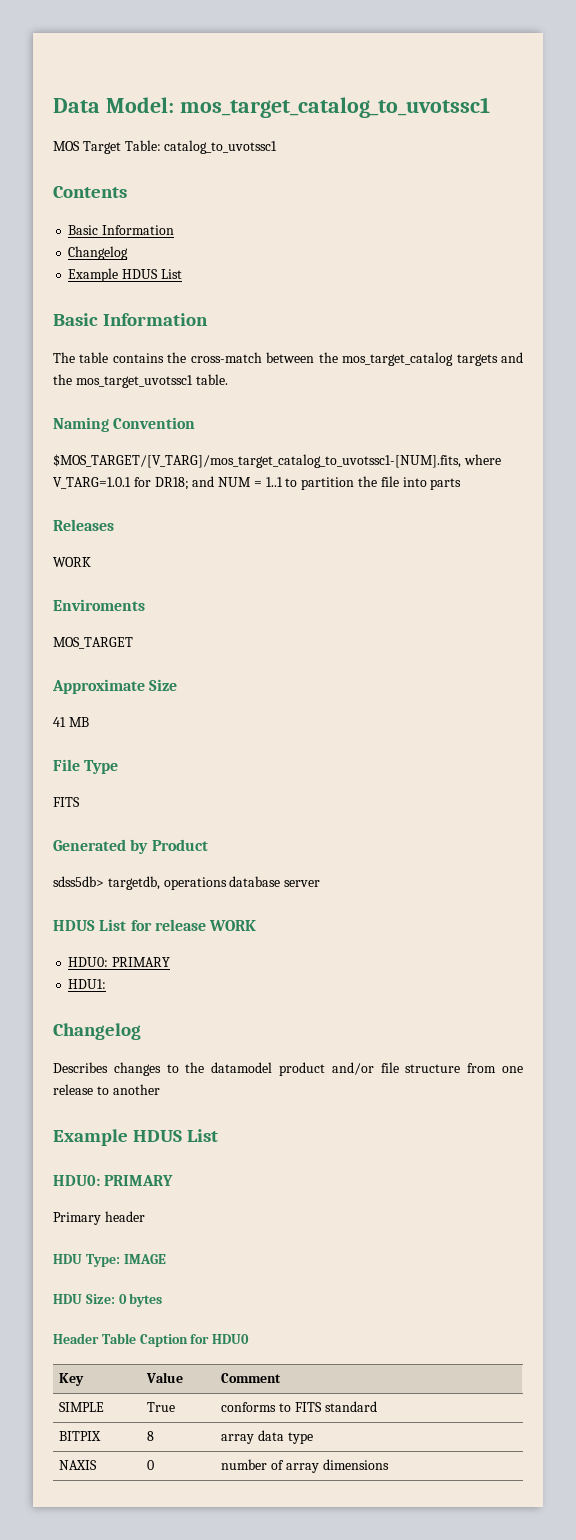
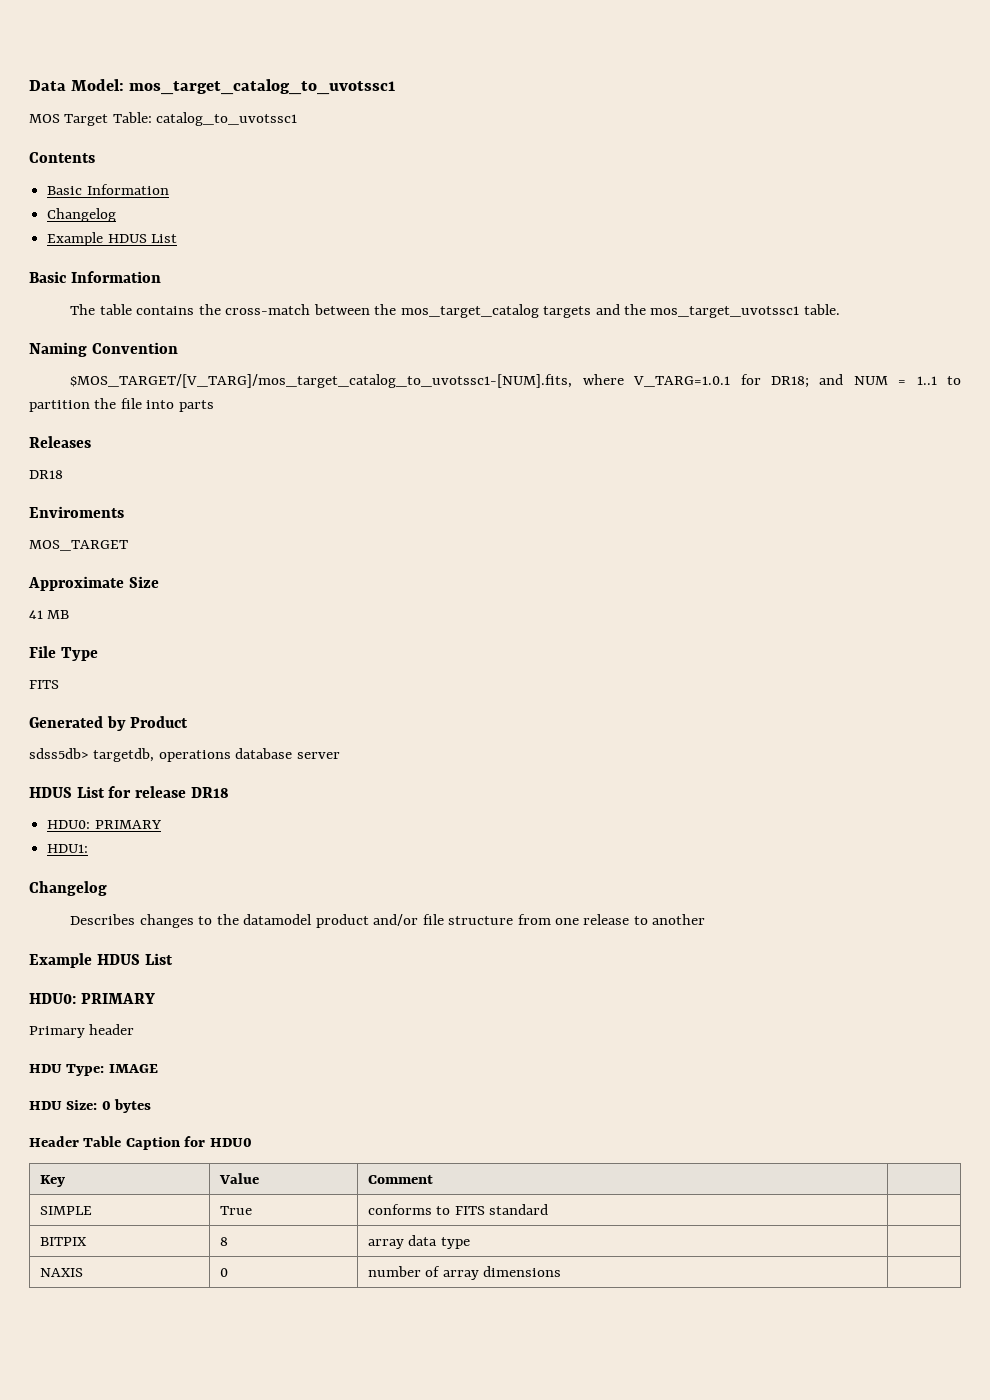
[53,557,91,567] WORK -> [29,470,63,479] DR18
[209,920,257,931] WORK -> [190,787,229,798] DR18

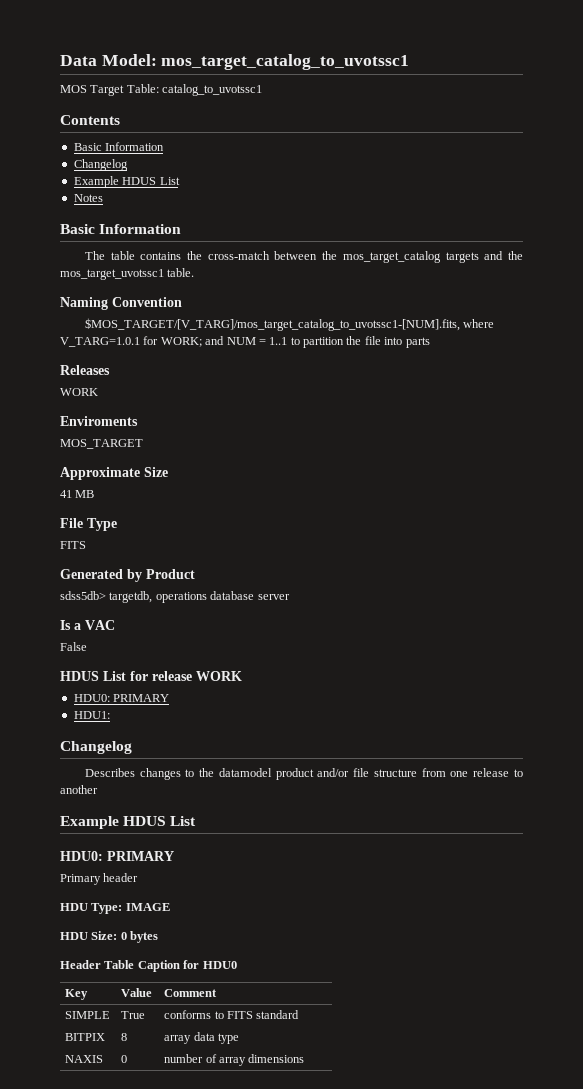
(178, 238) none -> [73,194,103,202] // Notes
[771,376,810,388] DR18; -> [160,337,202,347] WORK;
[29,470,63,479] DR18 -> [60,388,98,396] WORK
(340, 755) none -> [60,620,115,630] [60,642,87,651] // Is a VAC // False
[190,787,229,798] DR18 -> [196,671,242,681] WORK

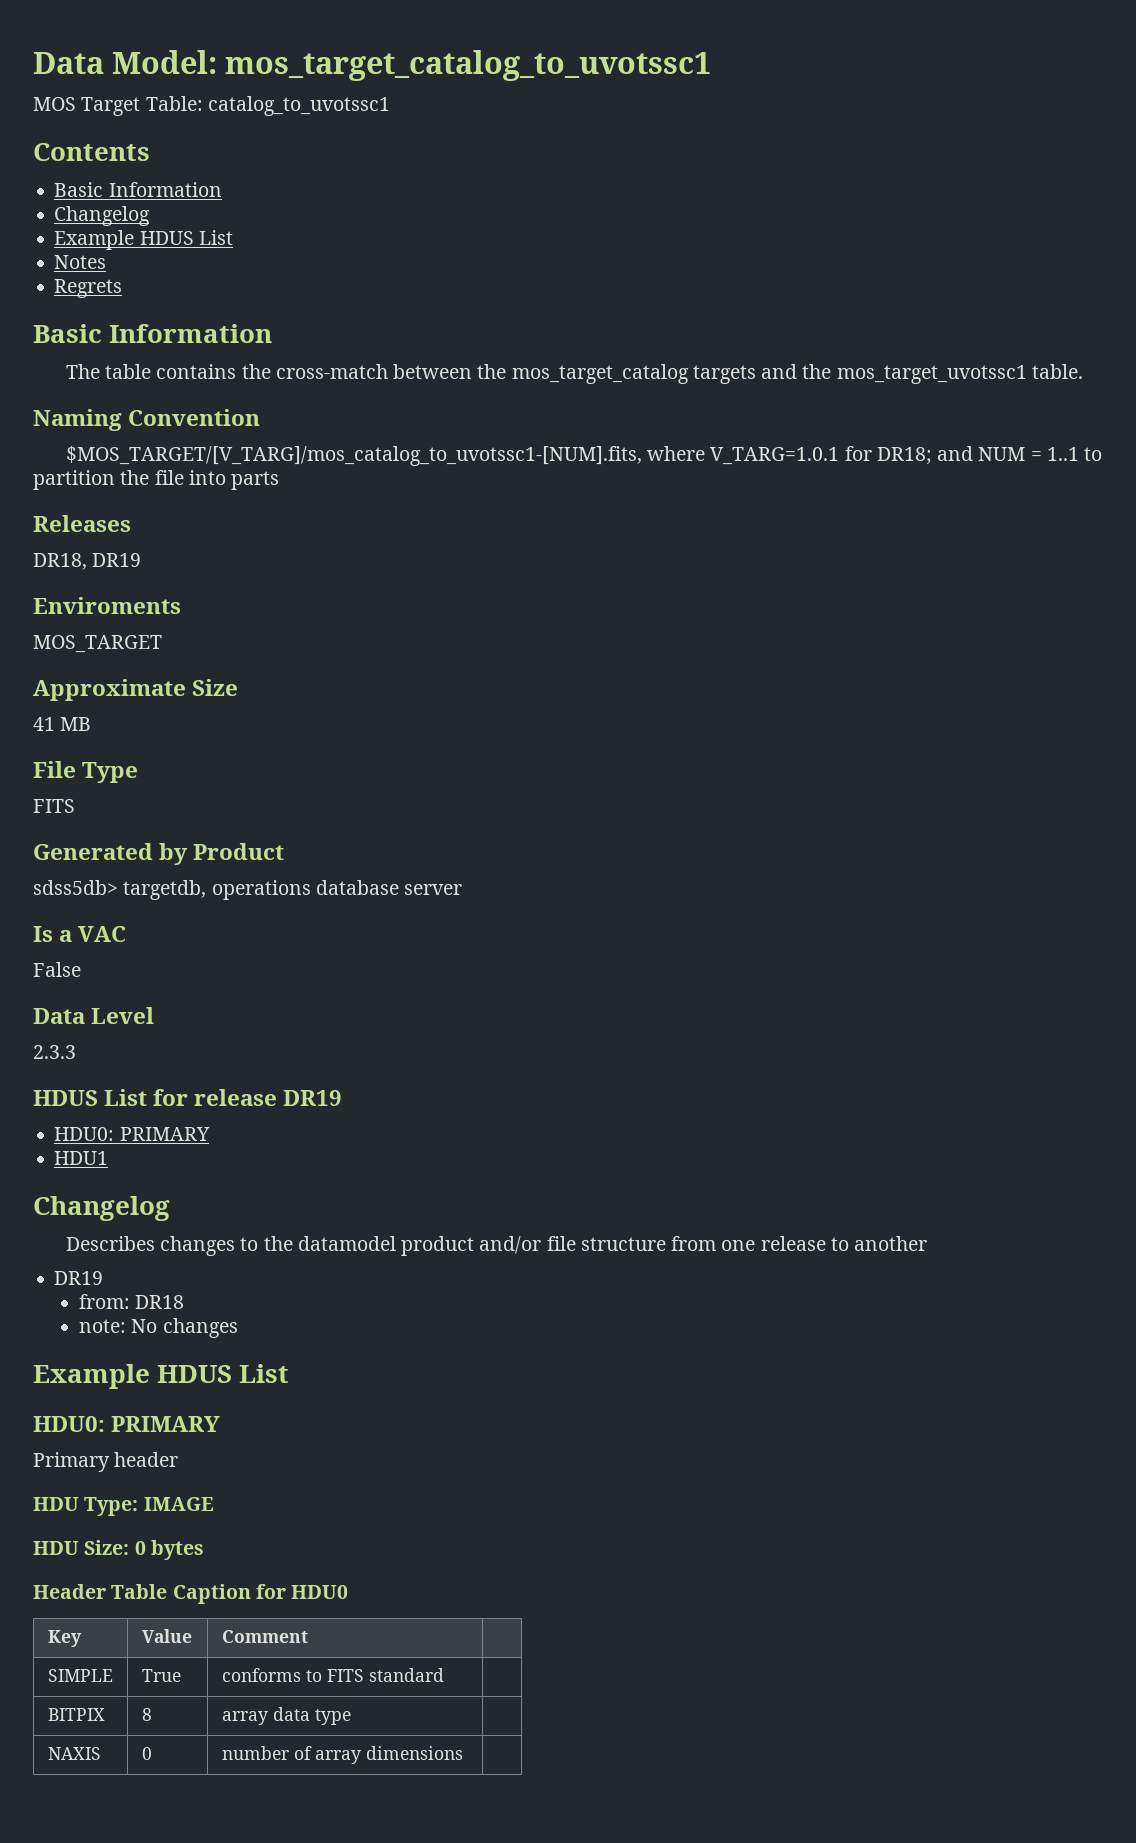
(103, 198) none -> [54,279,123,298] // Regrets
[84,318,460,331] $MOS_TARGET/[V_TARG]/mos_target_catalog_to_uvotssc1-[NUM].fits, -> [65,446,642,466] $MOS_TARGET/[V_TARG]/mos_catalog_to_uvotssc1-[NUM].fits,
[160,337,202,347] WORK; -> [876,447,932,465] DR18;
[60,388,98,396] WORK -> [33,553,142,570] DR18, DR19
(87, 646) none -> [33,1007,155,1024] [33,1045,76,1059] // Data Level // 2.3.3
[196,671,242,681] [73,694,170,702] [73,711,110,719] WORK // HDU0: PRIMARY // HDU1: -> [283,1090,343,1106] [54,1127,210,1141] [54,1151,109,1165] DR19 // HDU0: PRIMARY // HDU1
(98, 789) none -> [54,1271,104,1285] [79,1294,185,1309] [79,1318,238,1338] // DR19 // from: DR18 // note: No changes

